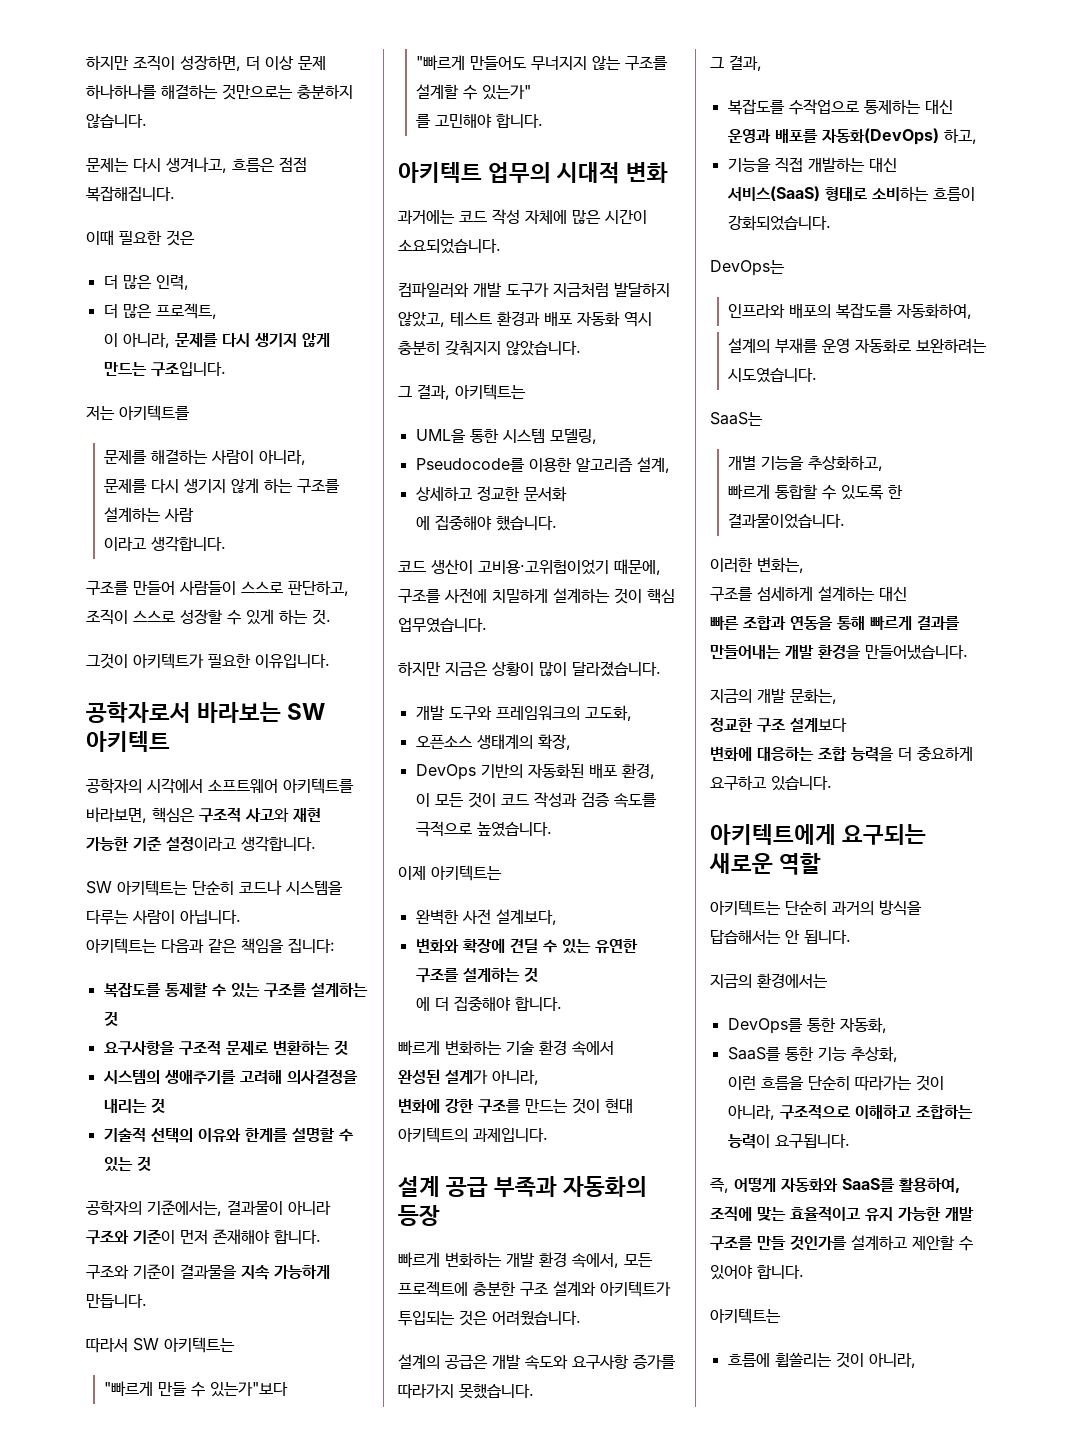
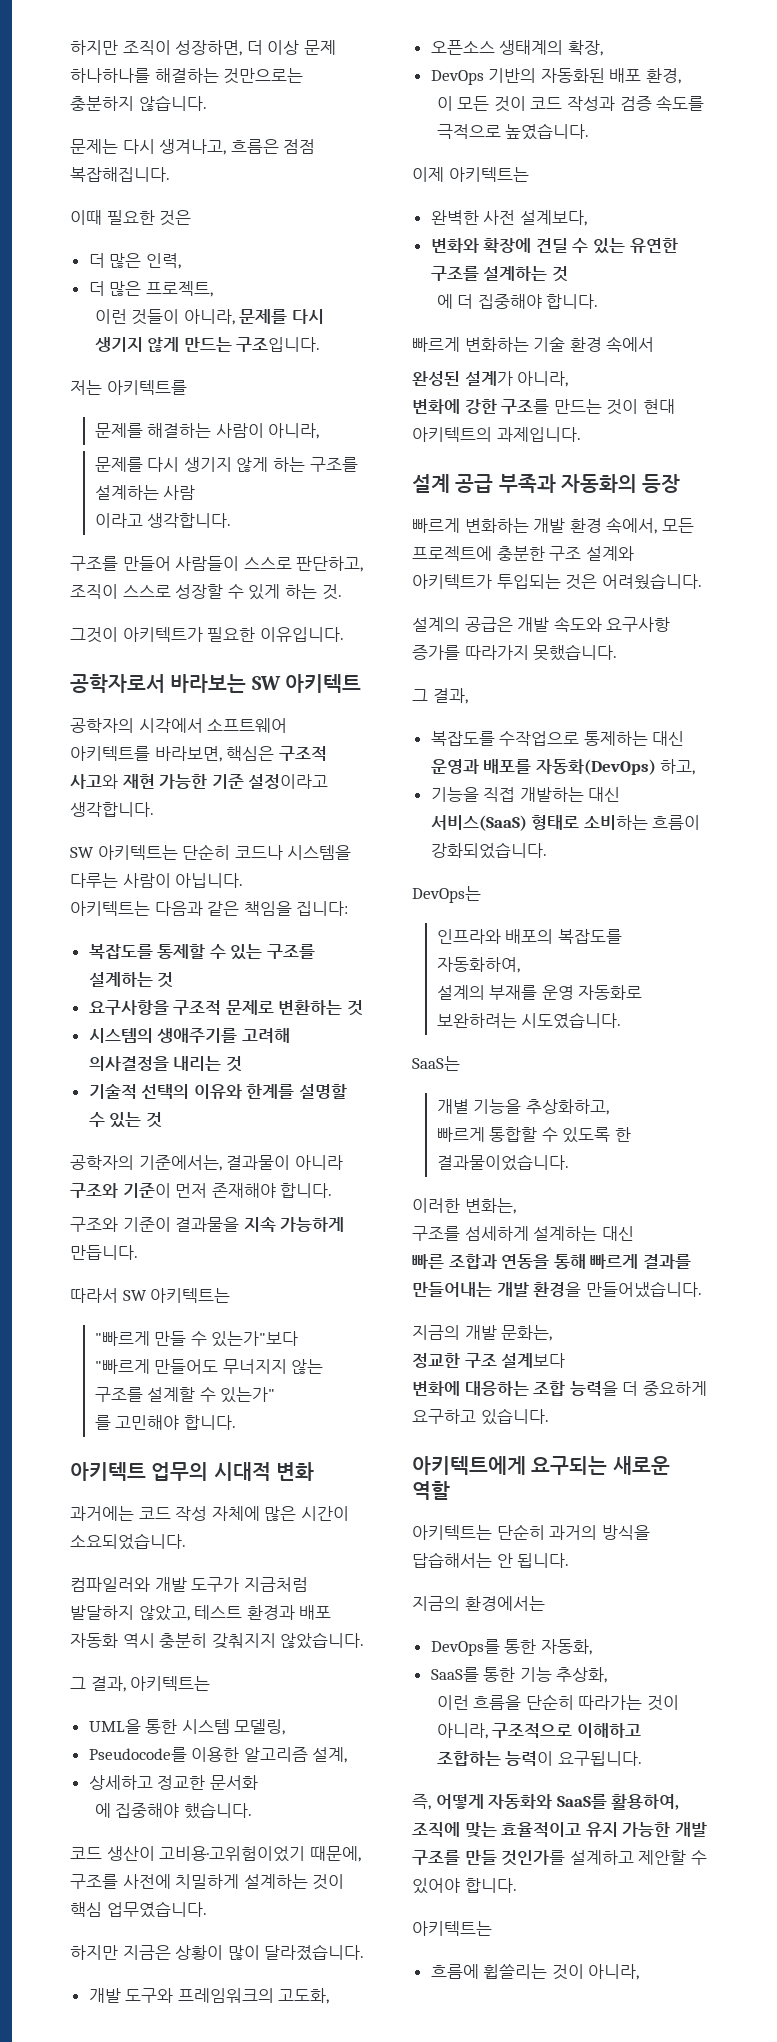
[103,333,118,347] 이 -> [94,309,180,325] 이런 것들이

